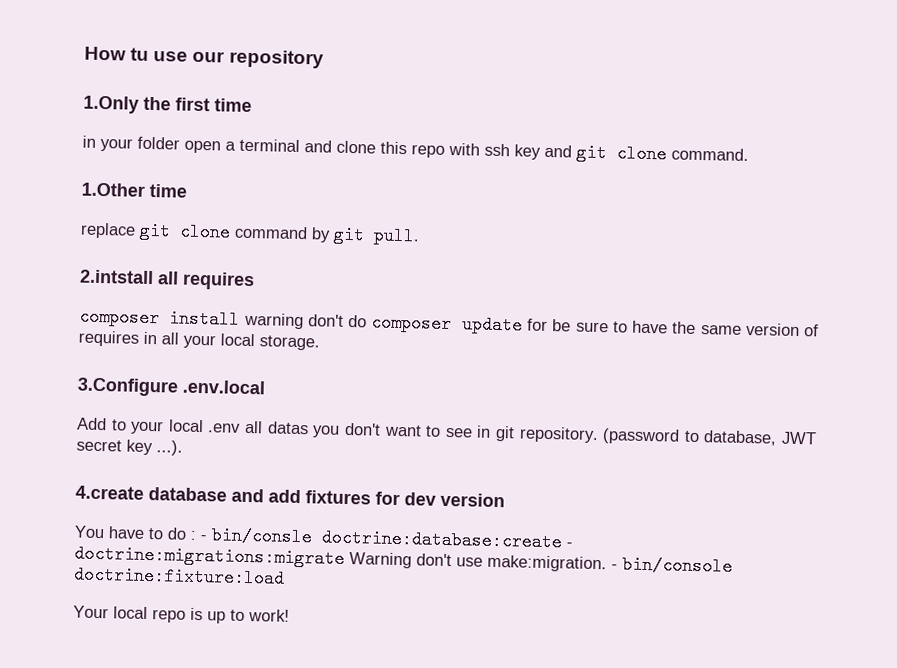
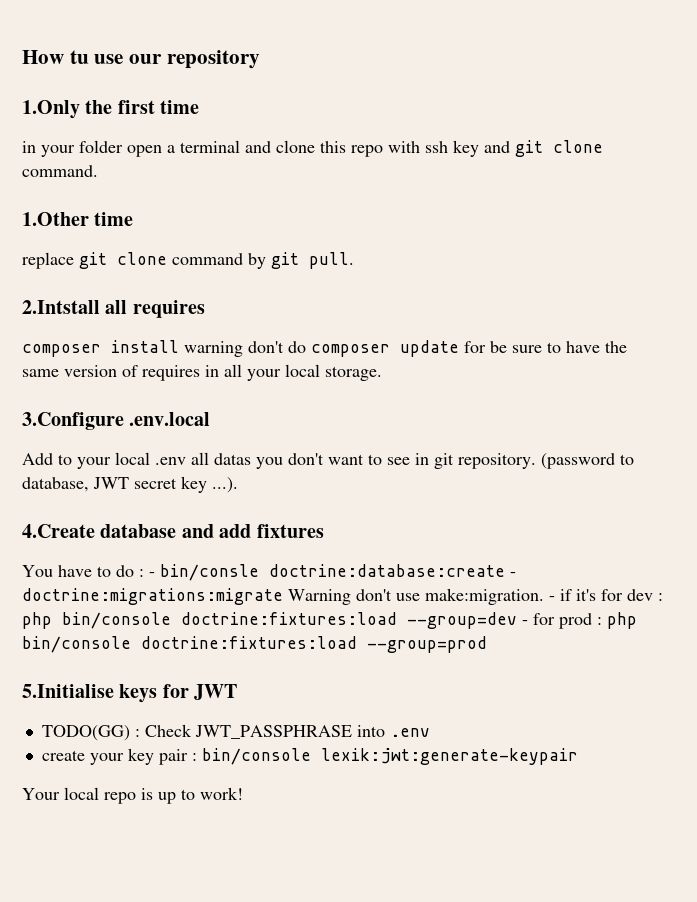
[79,269,154,285] 2.intstall -> [22,300,100,314] 2.Intstall
[75,485,144,500] 4.create -> [22,524,95,538] 4.Create
[375,491,505,508] for dev version -> (324, 531) none
[622,555,733,576] [73,565,285,588] bin/console doctrine:fixture:load -> [560,589,663,601] [22,612,637,629] [22,636,487,653] [22,684,238,703] [41,724,430,741] [41,748,578,765] if it's for dev : php bin/console doctrine:fixtures:load --group=dev - for prod : php bin/console doctrine:fixtures:load --group=prod // 5.Initialise keys for JWT // TODO(GG) : Check JWT_PASSPHRASE into .env // create your key pair : bin/console lexik:jwt:generate-keypair

